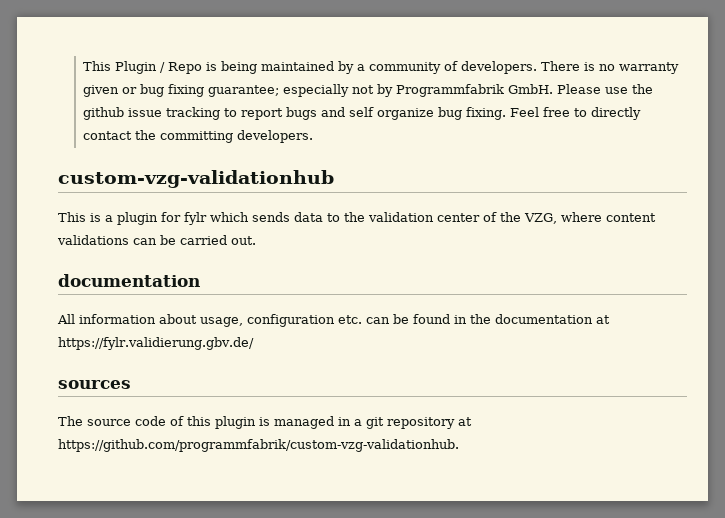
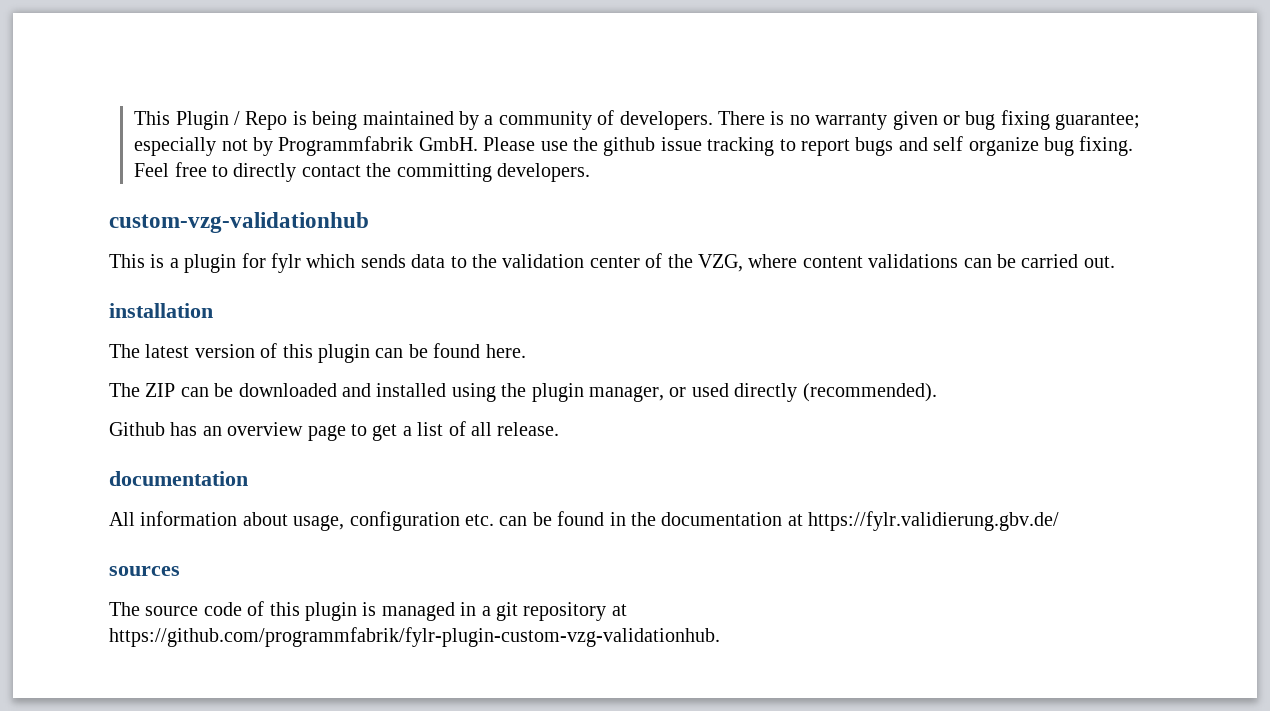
(256, 240) none -> [109,303,213,318] [109,343,526,363] [109,383,937,402] [109,421,560,441] // installation // The latest version of this plugin can be found here. // The ZIP can be downloaded and installed using the plugin manager, or used directly (recommended). // Github has an overview page to get a list of all release.
[58,439,459,452] https://github.com/programmfabrik/custom-vzg-validationhub. -> [109,627,720,647] https://github.com/programmfabrik/fylr-plugin-custom-vzg-validationhub.

